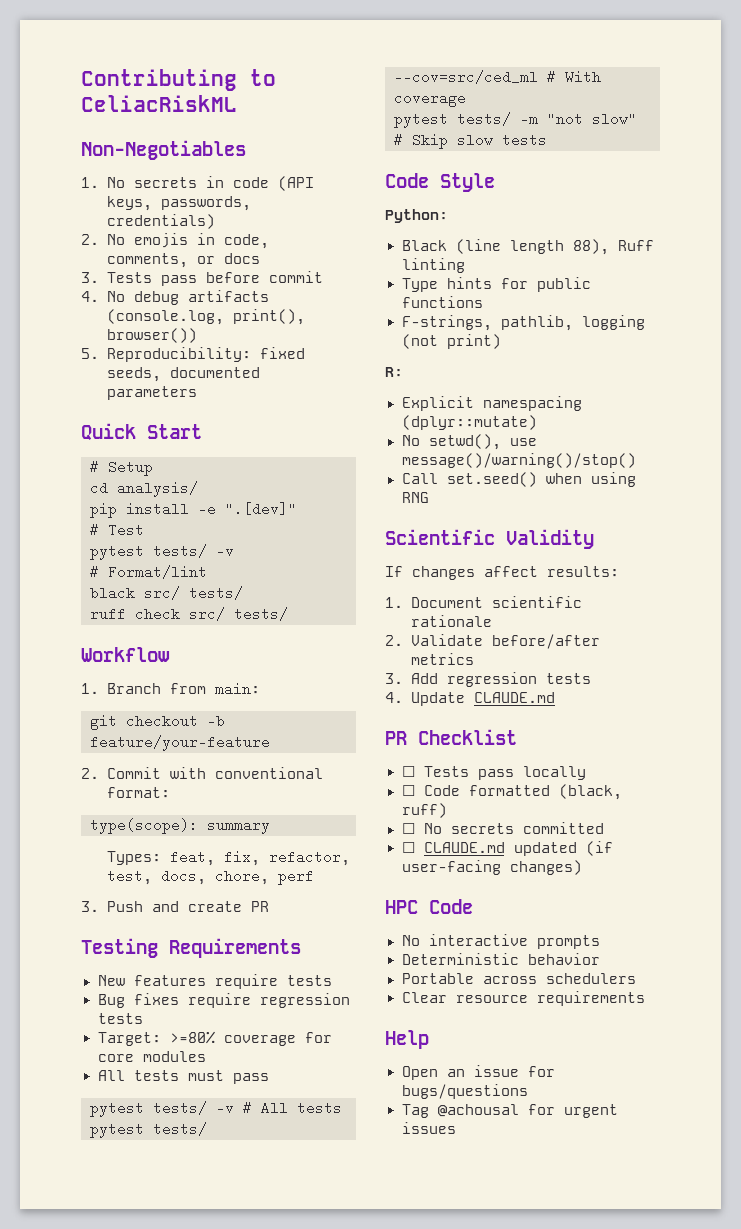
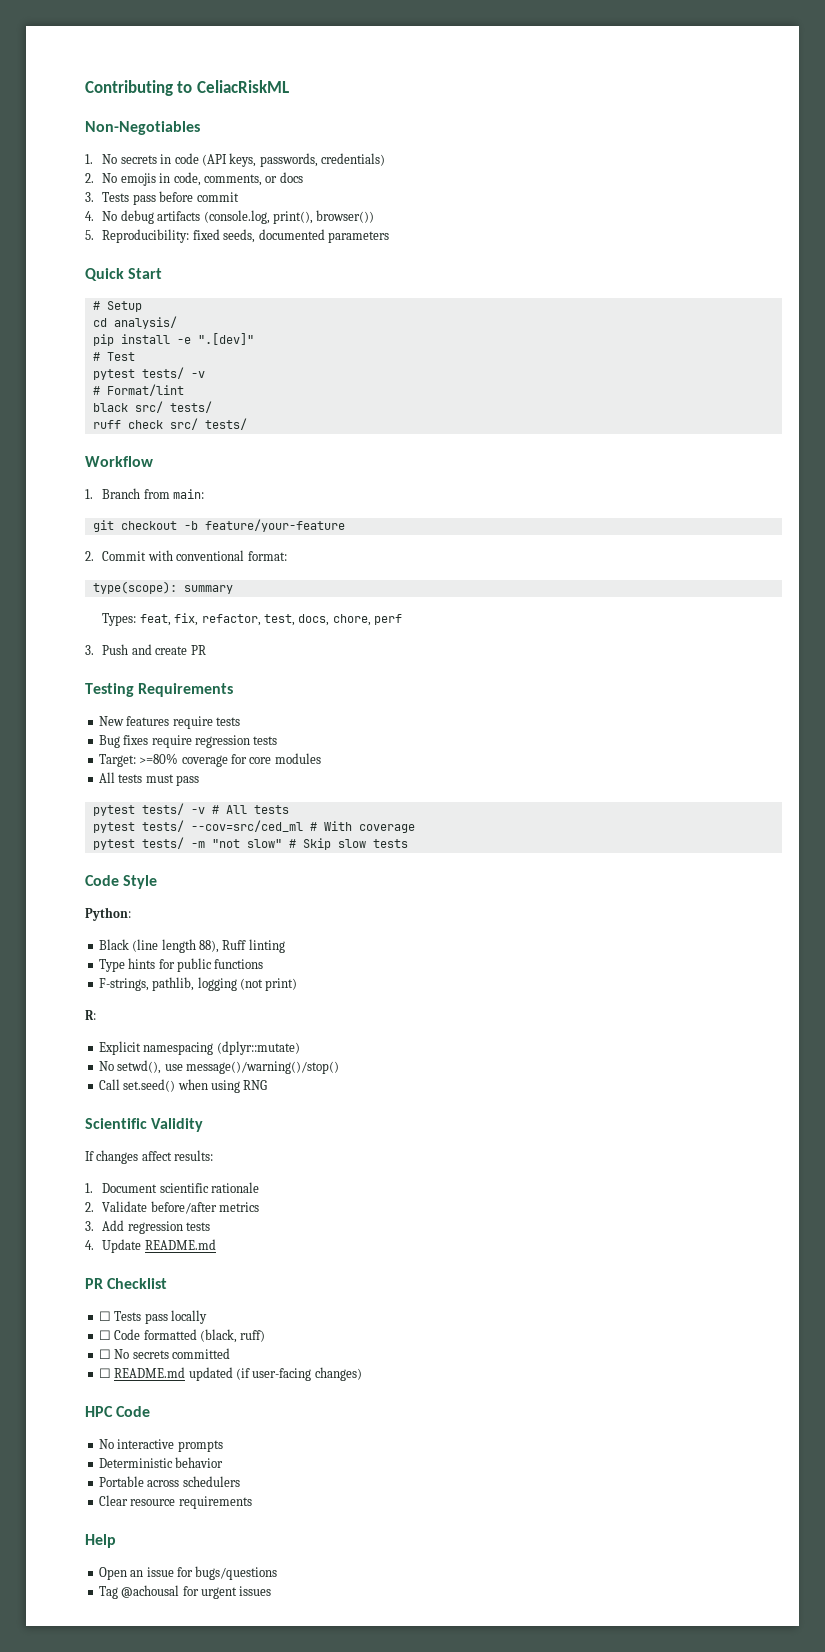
[474,692,556,703] CLAUDE.md -> [144,1239,216,1250] README.md
[423,842,505,853] CLAUDE.md -> [114,1367,186,1378] README.md

